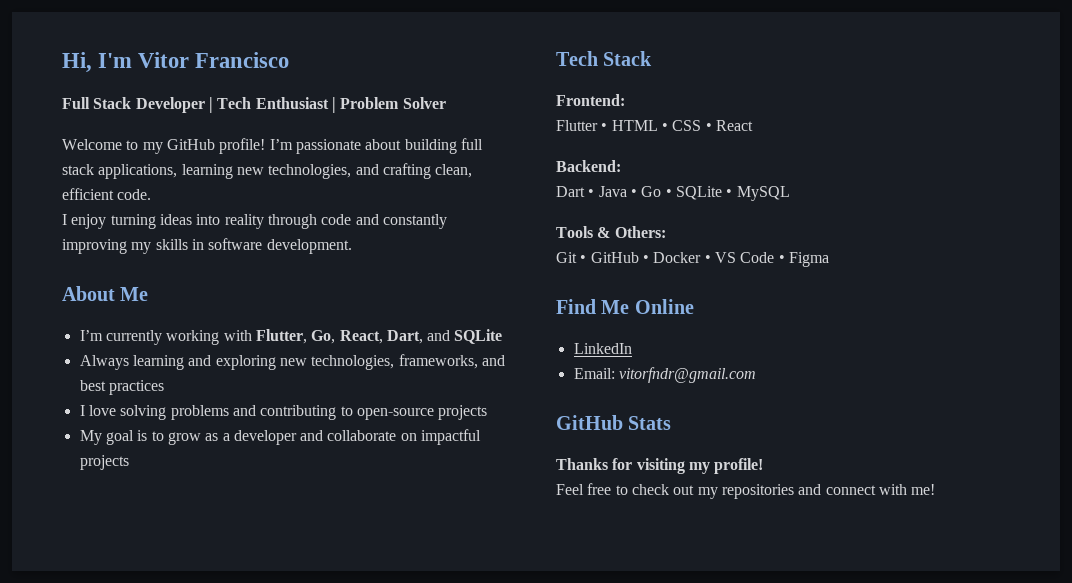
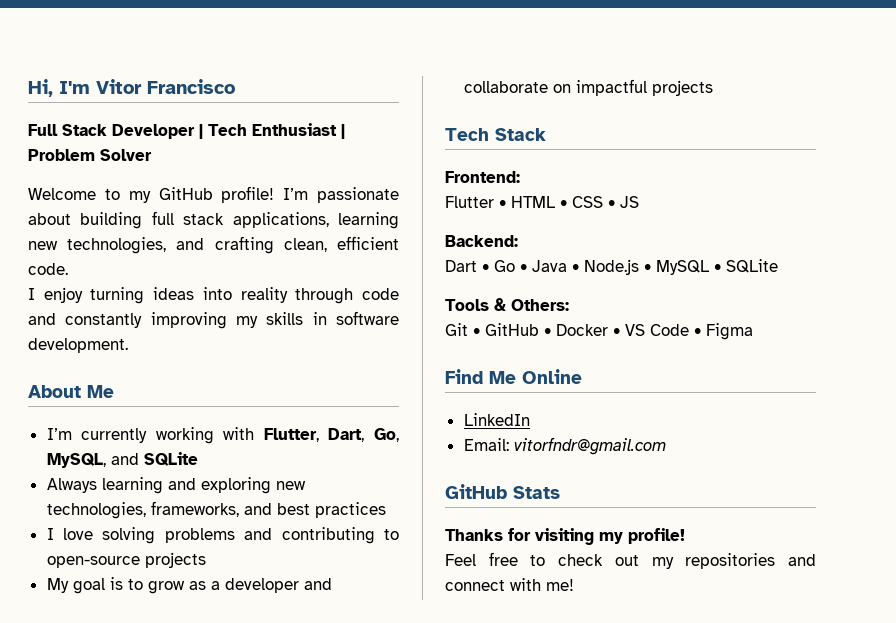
[311,330,423,344] Go, React, Dart, -> [328,428,400,442] [46,453,106,468] Dart, Go, MySQL,
[715,120,753,131] React -> [620,196,639,208] JS
[598,186,662,197] Java • Go -> [494,259,709,275] Go • Java • Node.js • MySQL
[726,186,790,201] • MySQL -> (778, 266) none

